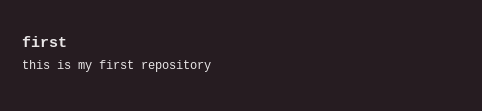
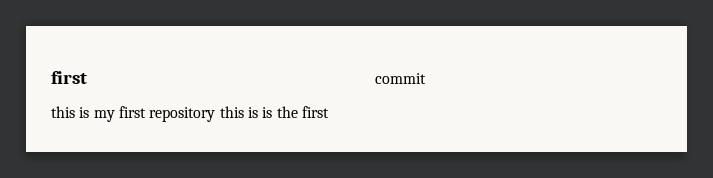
(211, 66) none -> [219,106,329,118] [375,73,426,84] this is is the first commit

